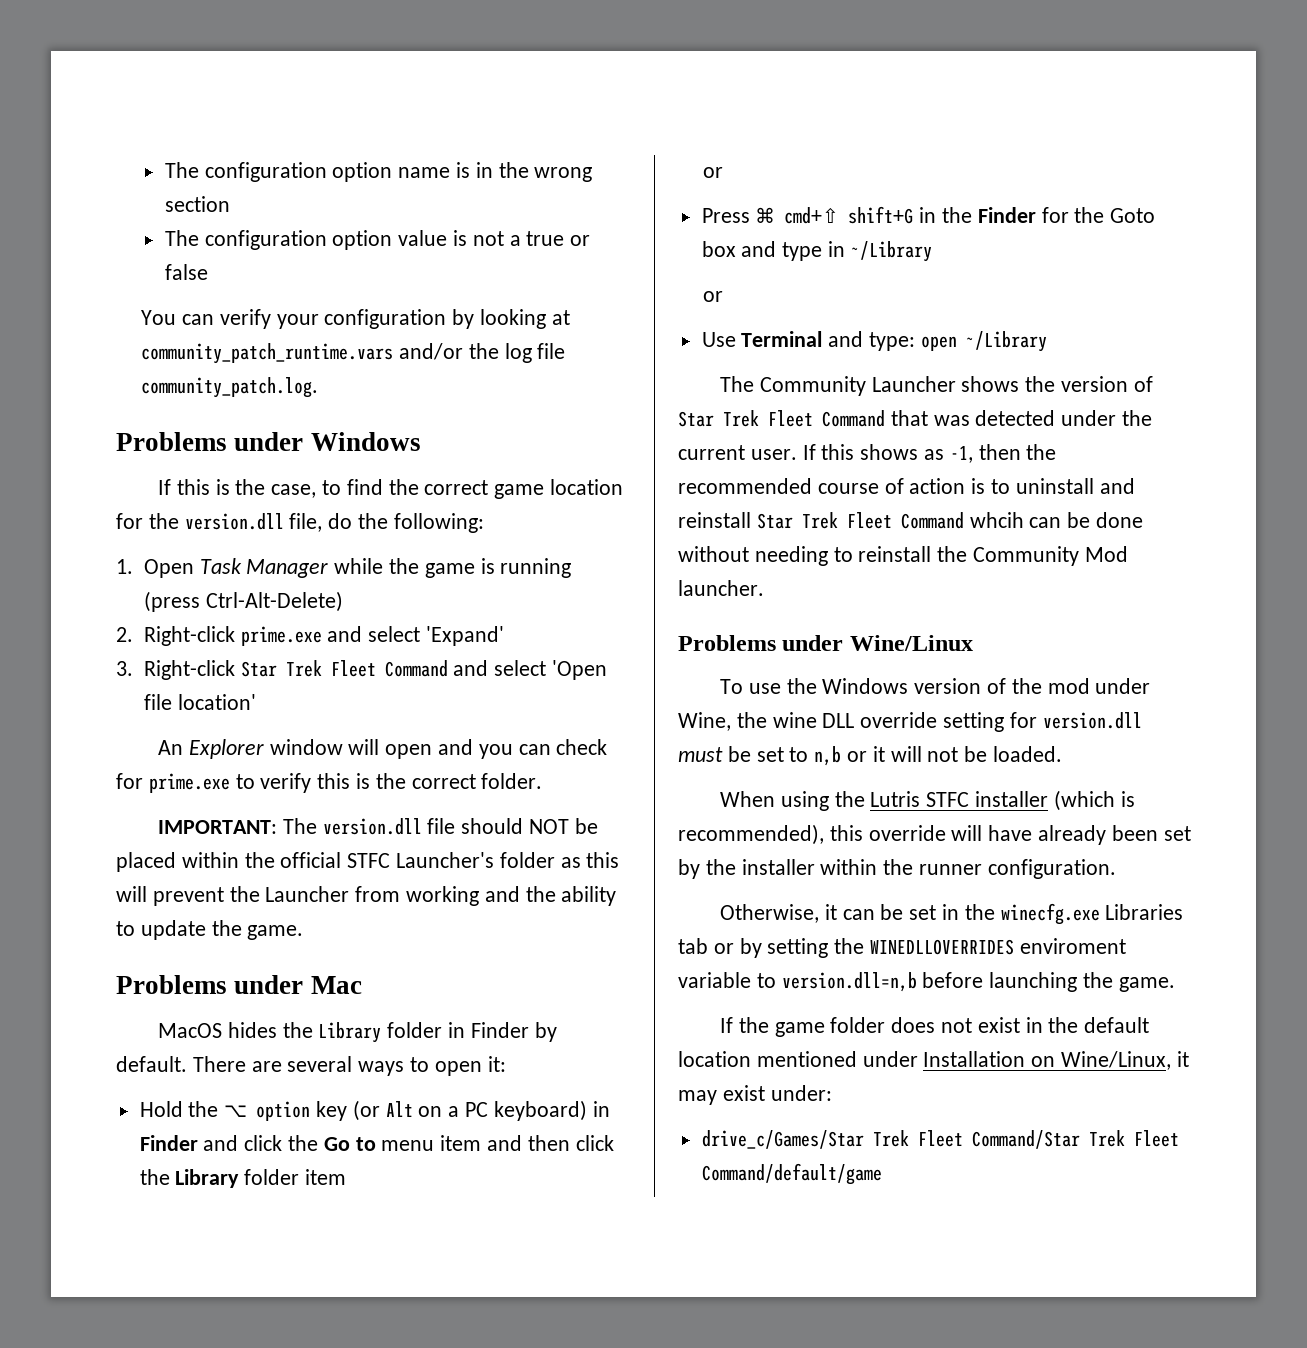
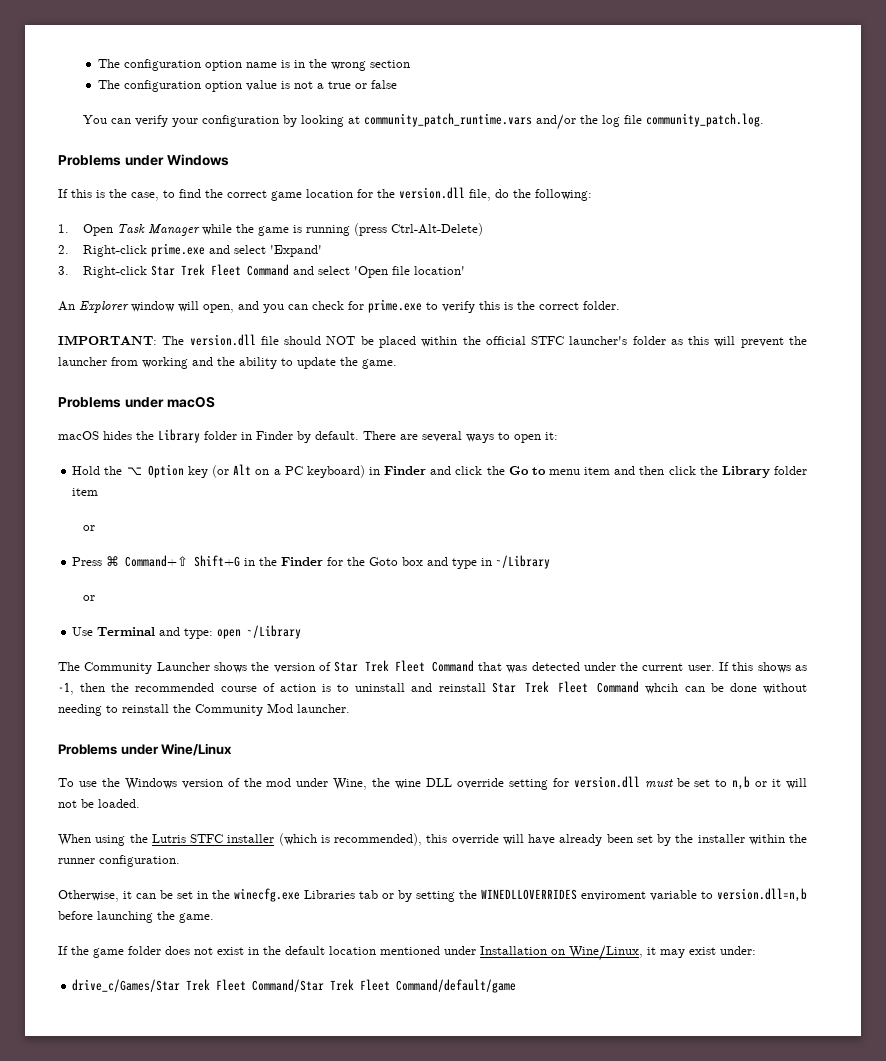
[385,744,433,759] open -> [203,304,234,313] open,
[396,852,495,868] Launcher's -> [569,336,628,345] launcher's
[265,886,350,902] Launcher -> [58,357,107,366] launcher
[310,976,362,994] [157,1023,222,1038] Mac // MacOS -> [166,396,215,408] [58,431,99,440] macOS // macOS
[256,1101,311,1121] option -> [147,464,184,478] Option
[784,206,914,224] cmd+⇧ shift+G -> [125,555,241,567] Command+⇧ Shift+G

